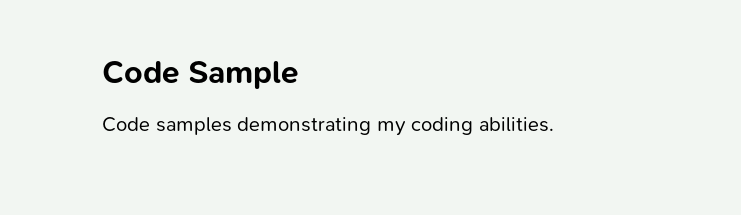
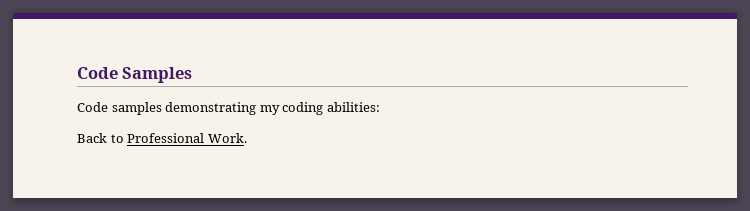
[102,60,298,89] Code Sample -> [77,67,193,83] Code Samples
[478,117,554,132] abilities. -> [326,102,380,112] [77,133,247,143] abilities: // Back to Professional Work.

